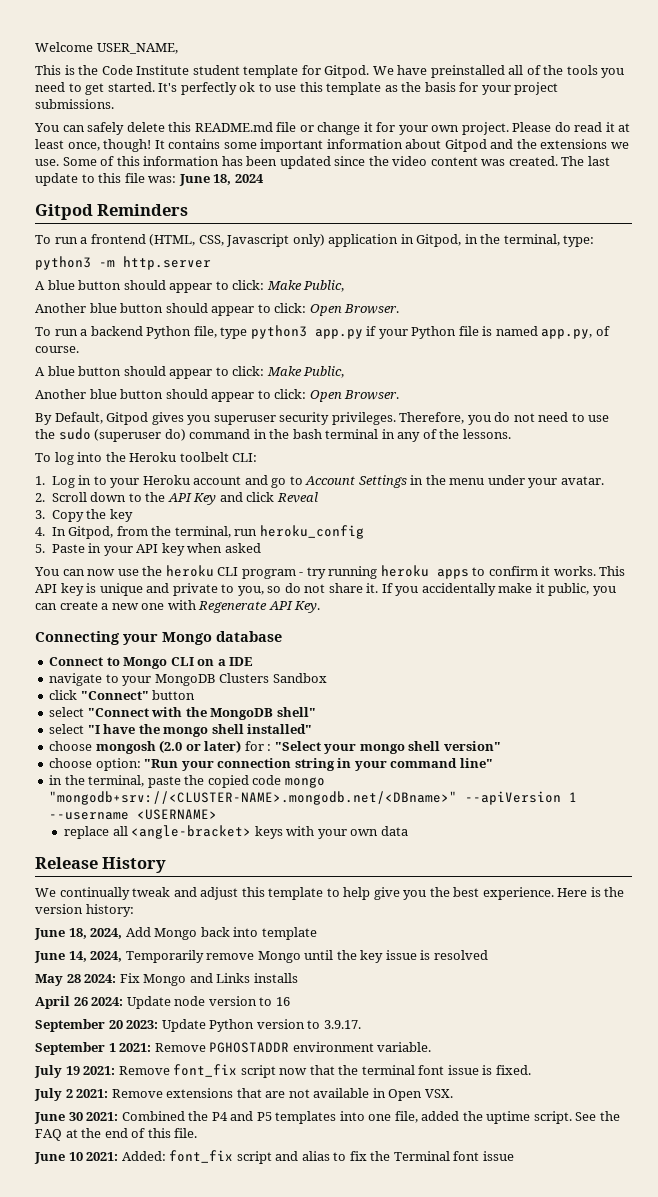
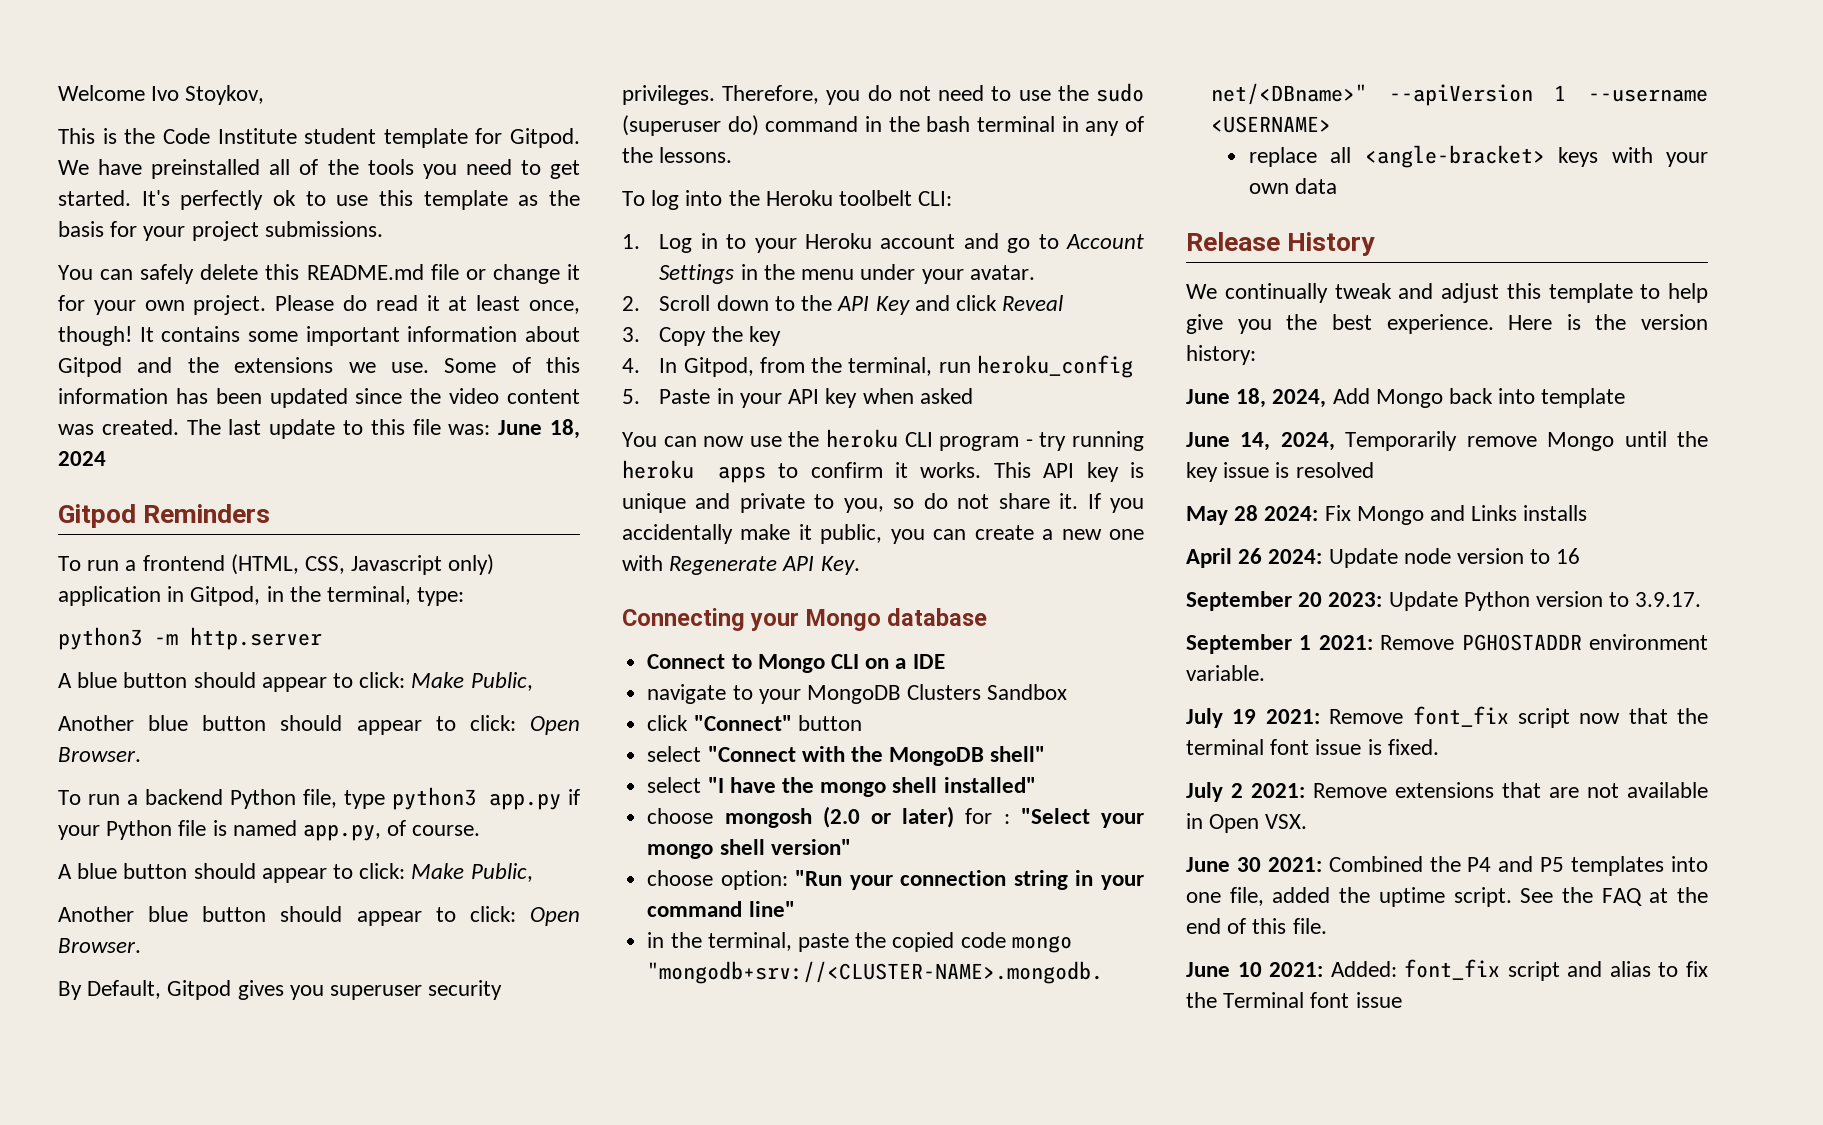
[96,43,178,54] USER_NAME, -> [151,85,265,105] Ivo Stoykov,

